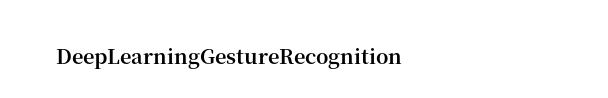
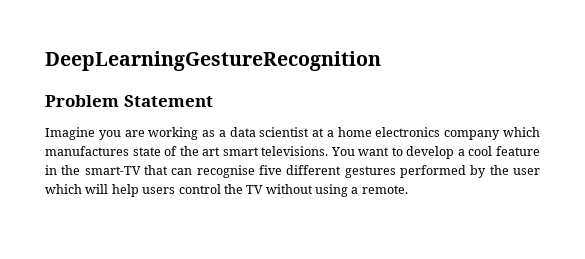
(402, 58) none -> [45,95,213,107] [45,127,540,140] [45,146,541,159] [45,165,540,178] [45,184,408,197] // Problem Statement // Imagine you are working as a data scientist at a home electronics company which manufactures state of the art smart televisions. You want to develop a cool feature in the smart-TV that can recognise five different gestures performed by the user which will help users control the TV without using a remote.

